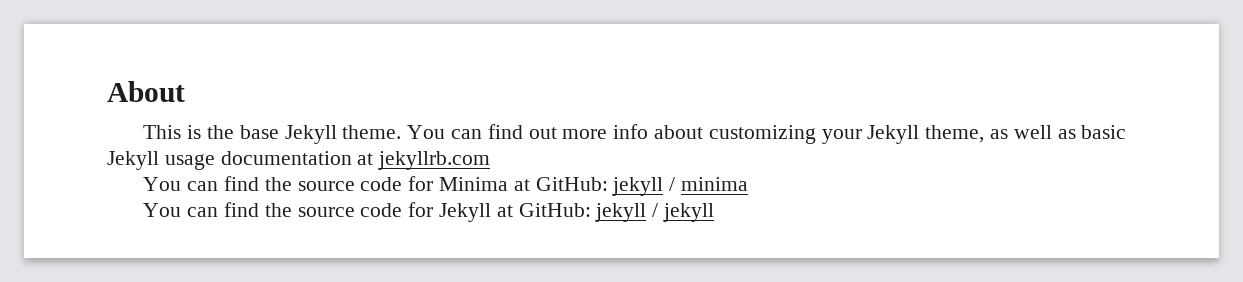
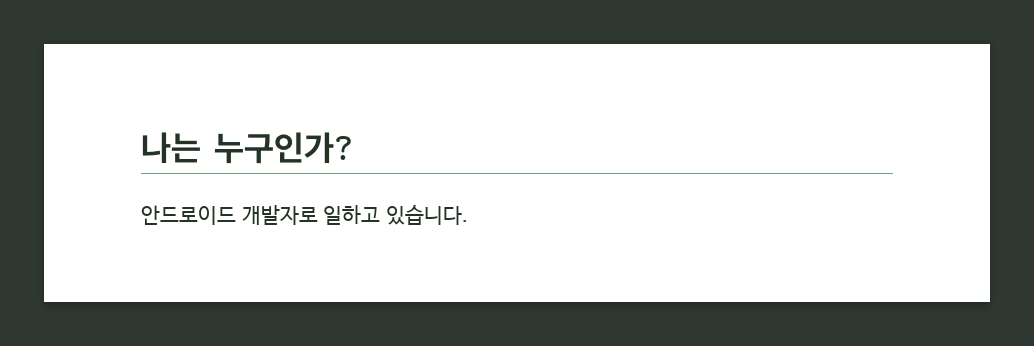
[107,81,185,102] [143,124,1127,144] [107,151,491,170] [143,176,748,196] [143,202,714,222] About // This is the base Jekyll theme. You can find out more info about customizing your Jekyll theme, as well as basic Jekyll usage documentation at jekyllrb.com // You can find the source code for Minima at GitHub: jekyll / minima // You can find the source code for Jekyll at GitHub: jekyll / jekyll -> [141,132,353,164] [141,204,469,225] 나는 누구인가? // 안드로이드 개발자로 일하고 있습니다.

